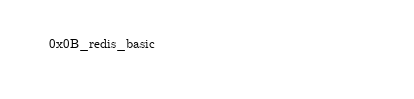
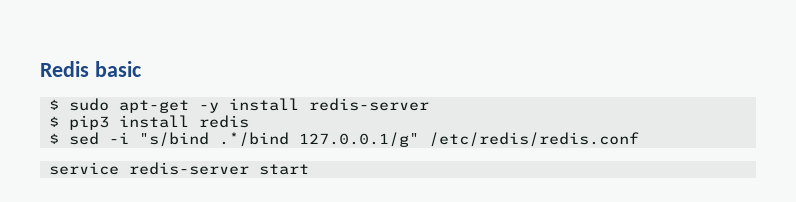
[49,39,155,51] 0x0B_redis_basic -> [40,61,141,77] [49,98,430,113] [49,115,250,130] [49,132,640,147] [49,162,310,175] Redis basic // $ sudo apt-get -y install redis-server // $ pip3 install redis // $ sed -i "s/bind .*/bind 127.0.0.1/g" /etc/redis/redis.conf // service redis-server start

